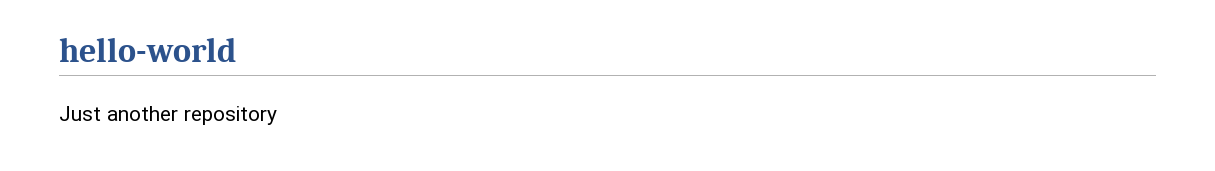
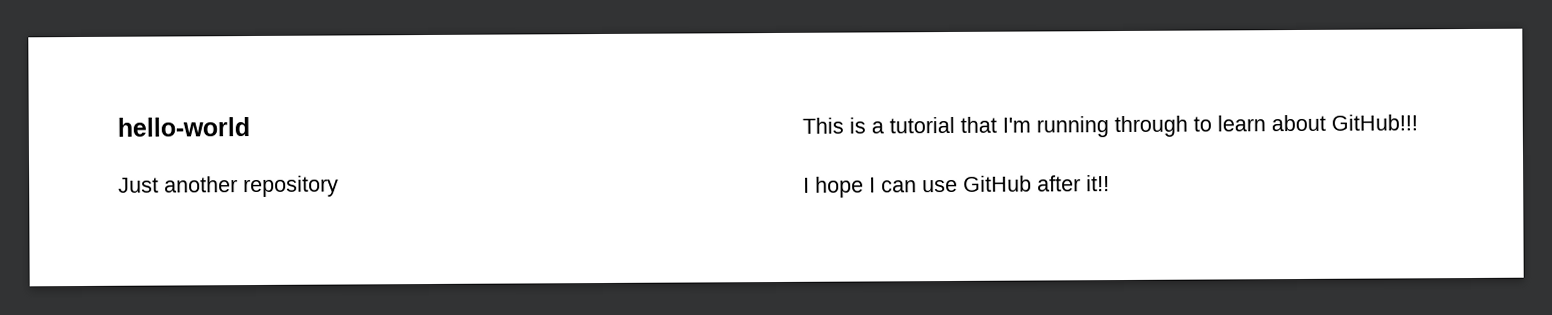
(277, 115) none -> [802,114,1418,138] [803,175,1110,198] // This is a tutorial that I'm running through to learn about GitHub!!! // I hope I can use GitHub after it!!

